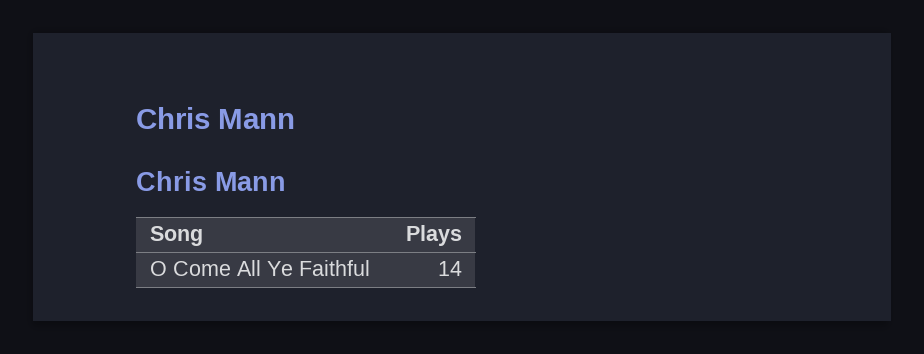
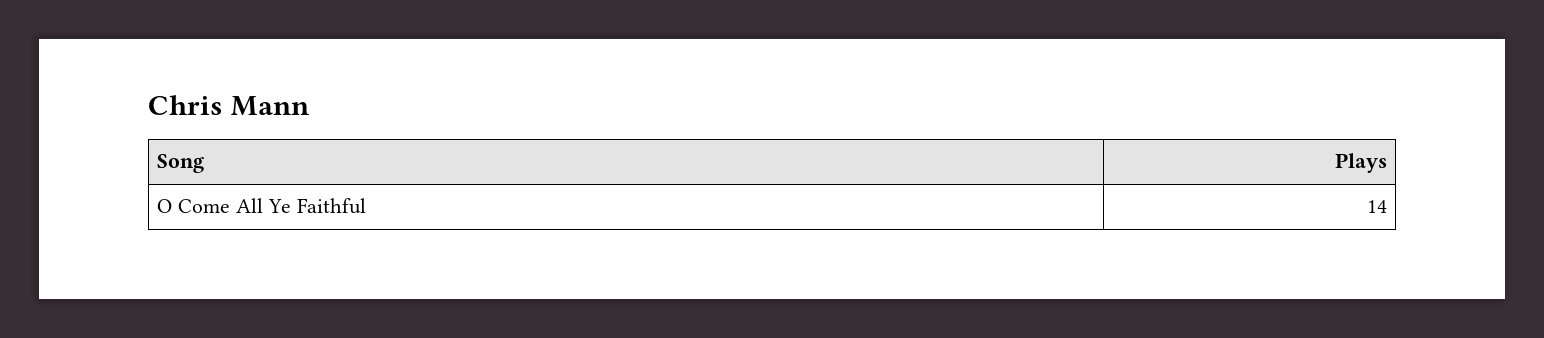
[136,107,295,129] [136,171,286,191] Chris Mann // Chris Mann -> [148,95,309,116] Chris Mann

